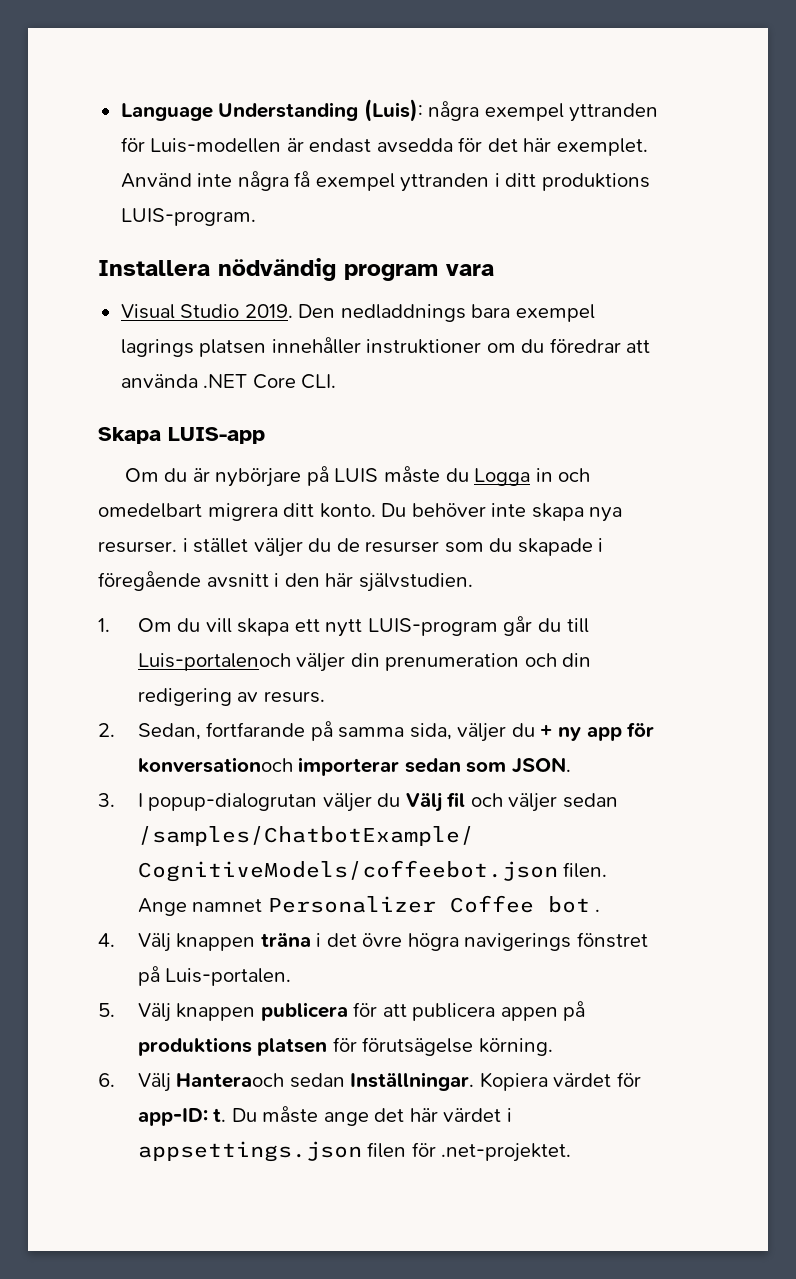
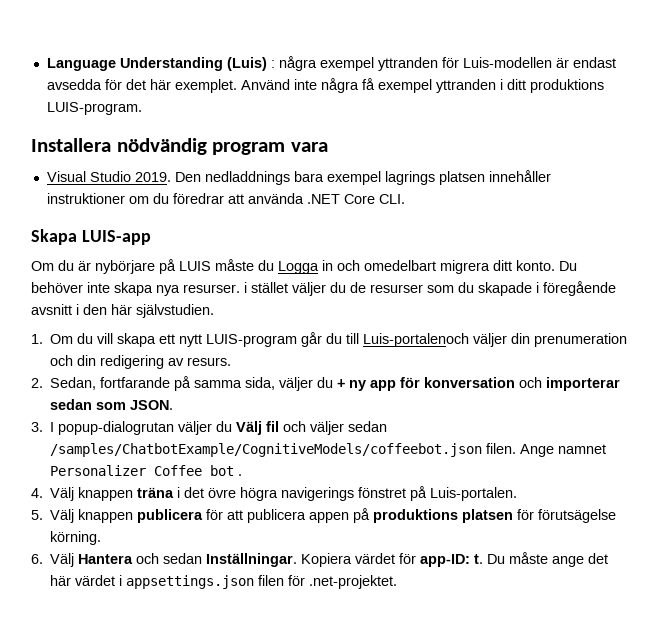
[363,99,423,122] (Luis): -> [226,57,275,71] (Luis) :
[137,757,293,773] konversationoch -> [424,377,543,388] konversation och
[176,1073,285,1088] Hanteraoch -> [78,553,160,564] Hantera och

